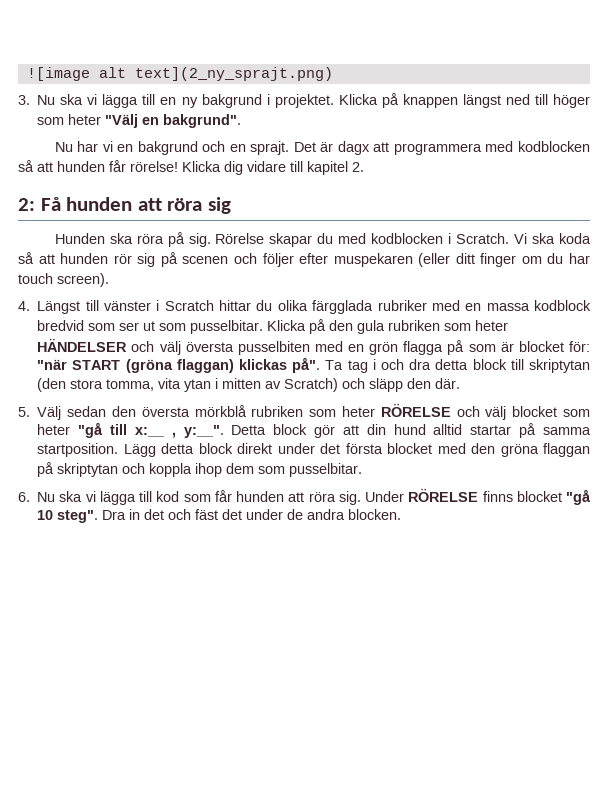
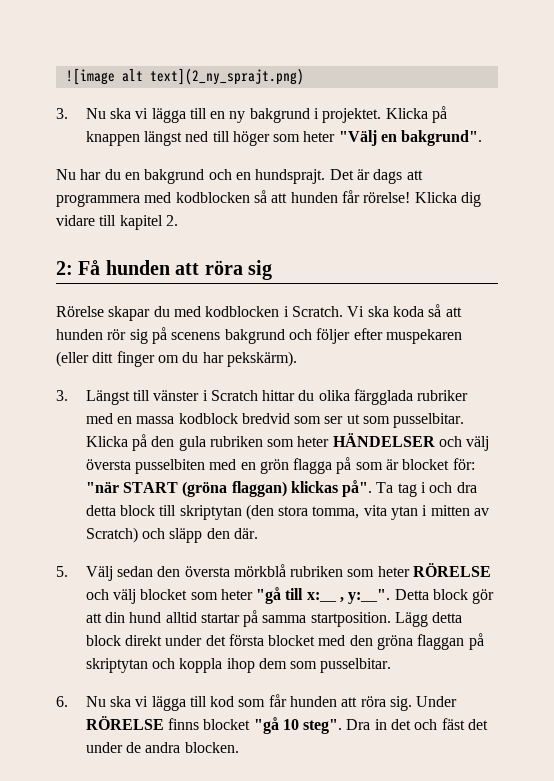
[102,141,113,152] vi -> [104,169,121,180] du
[250,141,290,155] sprajt. -> [255,169,326,184] hundsprajt.
[337,141,370,155] dagx -> [373,169,403,184] dags
[54,232,211,247] Hunden ska röra på sig. -> (272, 270) none
[182,256,229,264] scenen -> [171,329,285,344] scenens bakgrund
[18,273,109,287] [18,301,30,311] touch screen). // 4. -> [226,351,297,367] [56,390,68,401] pekskärm). // 3.

